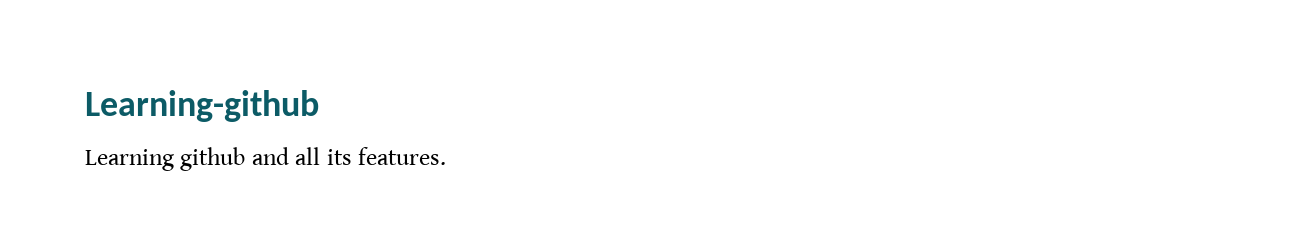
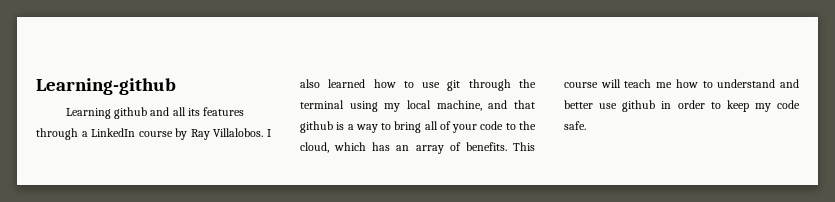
[358,147,447,165] features. -> [203,107,245,116] [36,128,272,140] [300,79,536,91] [300,100,535,112] [300,121,536,133] [300,142,535,154] [564,79,799,88] [564,100,800,112] [564,121,586,130] features through a LinkedIn course by Ray Villalobos. I also learned how to use git through the terminal using my local machine, and that github is a way to bring all of your code to the cloud, which has an array of benefits. This course will teach me how to understand and better use github in order to keep my code safe.

